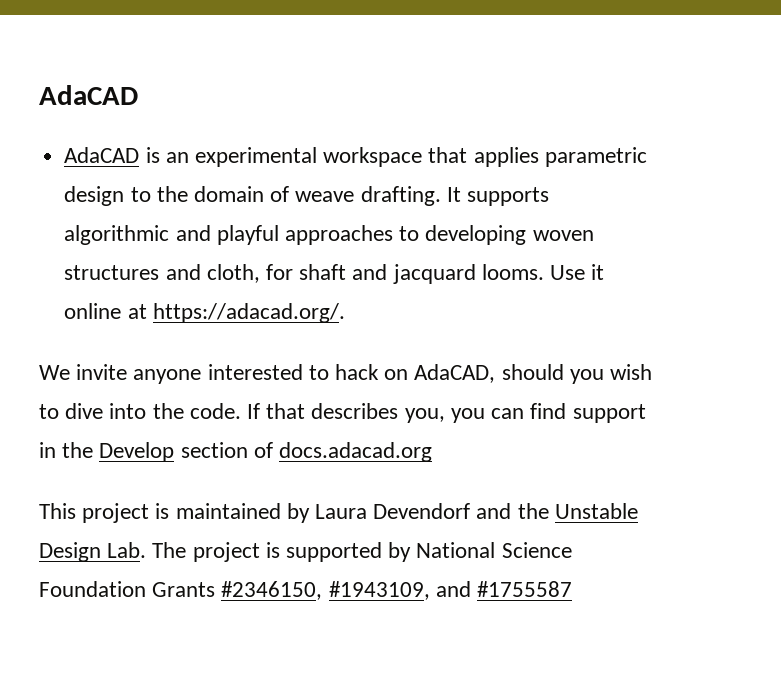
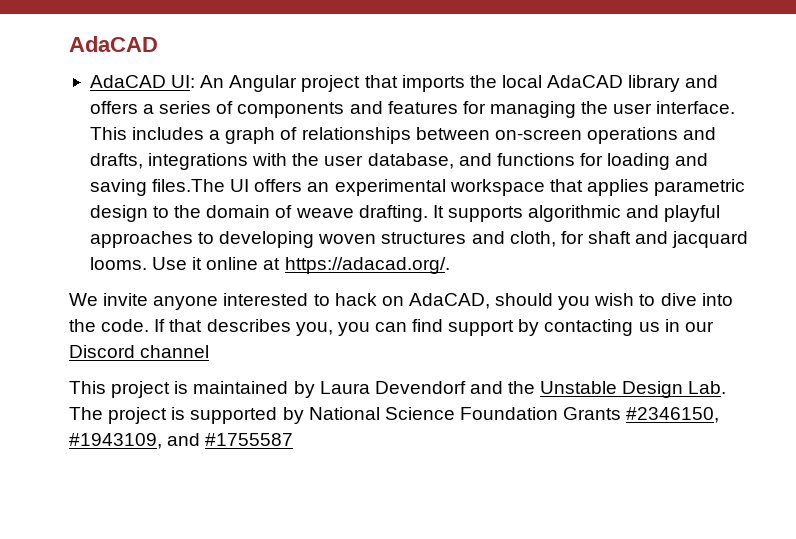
[145,147,160,163] is -> [171,75,719,92] [89,101,736,118] [89,127,717,144] [89,153,709,170] [89,179,303,196] UI: An Angular project that imports the local AdaCAD library and offers a series of components and features for managing the user interface. This includes a graph of relationships between on-screen operations and drafts, integrations with the user database, and functions for loading and saving files.The UI offers
[39,442,433,462] in the Develop section of docs.adacad.org -> [518,319,714,336] [69,345,210,358] by contacting us in our Discord channel

